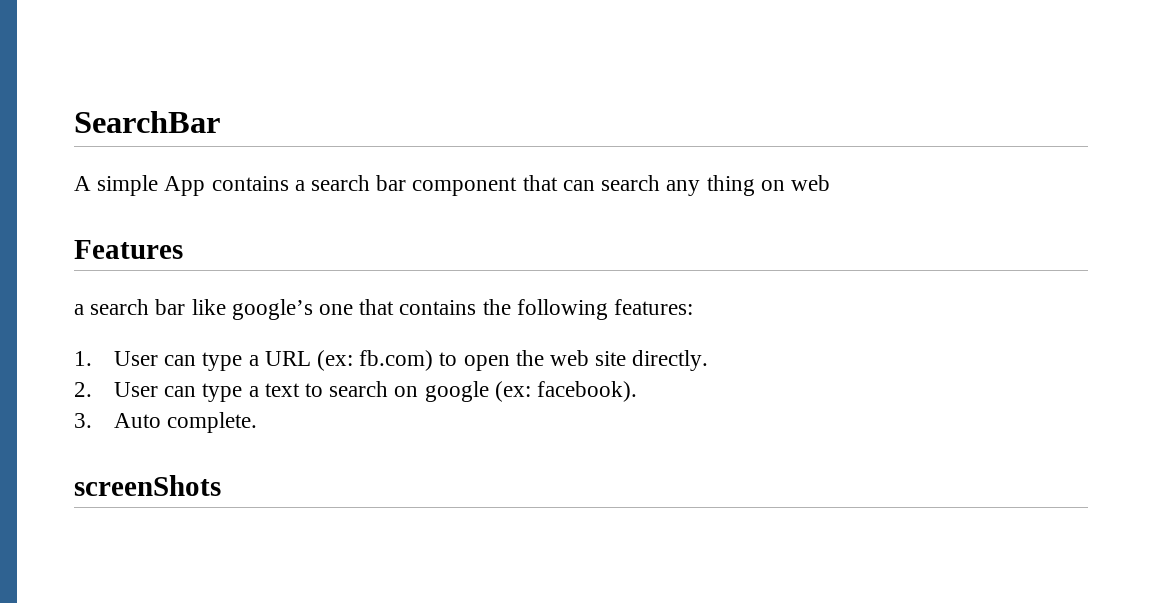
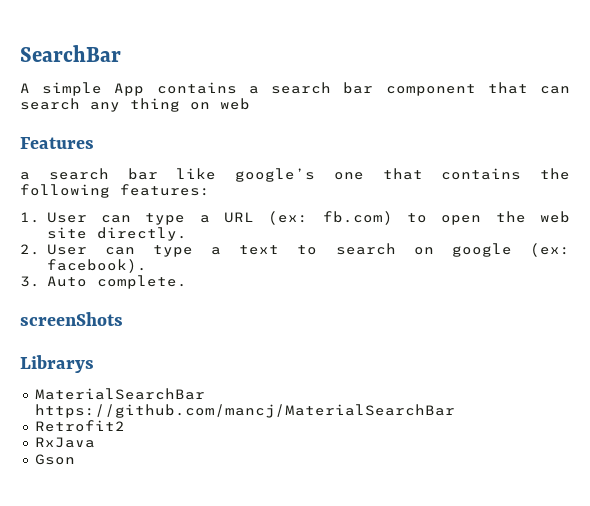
(221, 485) none -> [20,355,94,373] [34,388,205,400] [34,404,455,418] [34,420,125,432] [34,437,95,448] [34,454,75,465] // Librarys // MaterialSearchBar https://github.com/mancj/MaterialSearchBar // Retrofit2 // RxJava // Gson

